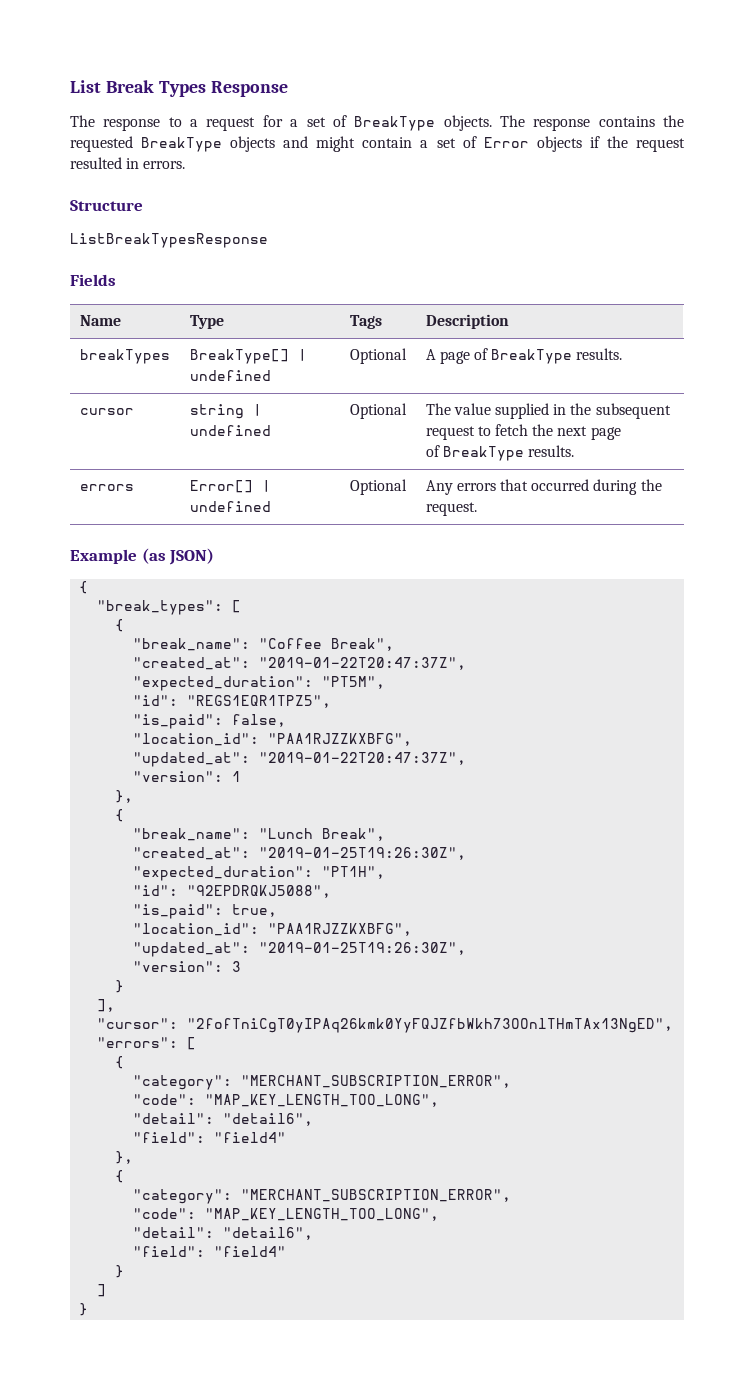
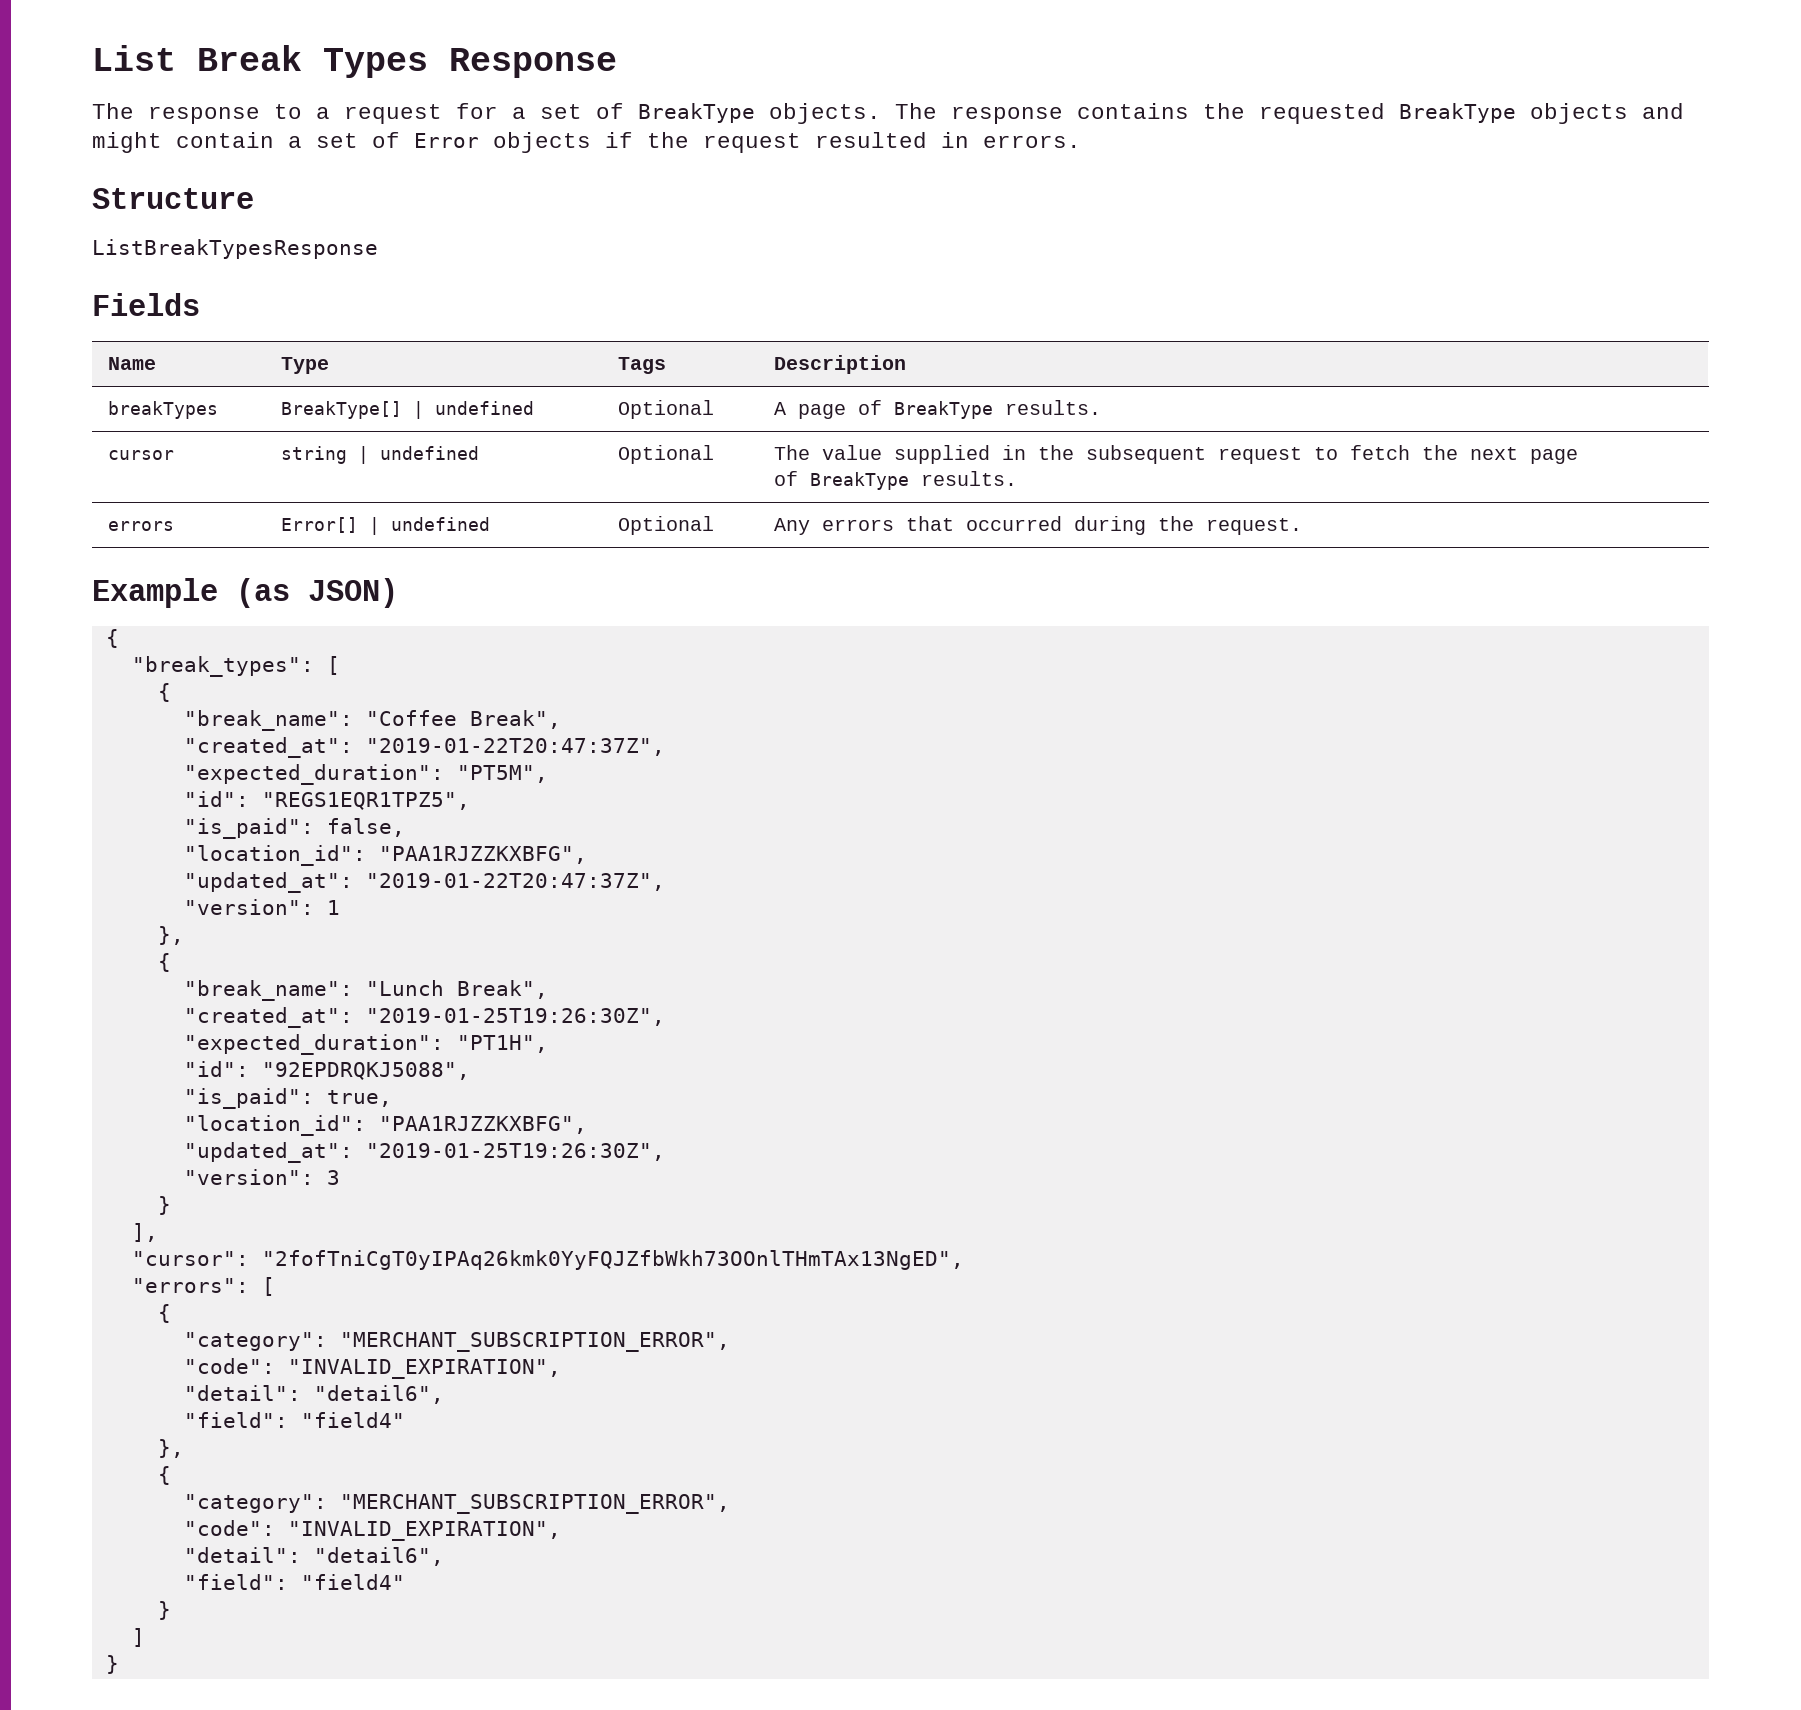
[205,1094,440,1107] "MAP_KEY_LENGTH_TOO_LONG", -> [287,1359,561,1379] "INVALID_EXPIRATION",
[205,1208,440,1221] "MAP_KEY_LENGTH_TOO_LONG", -> [287,1521,561,1541] "INVALID_EXPIRATION",

